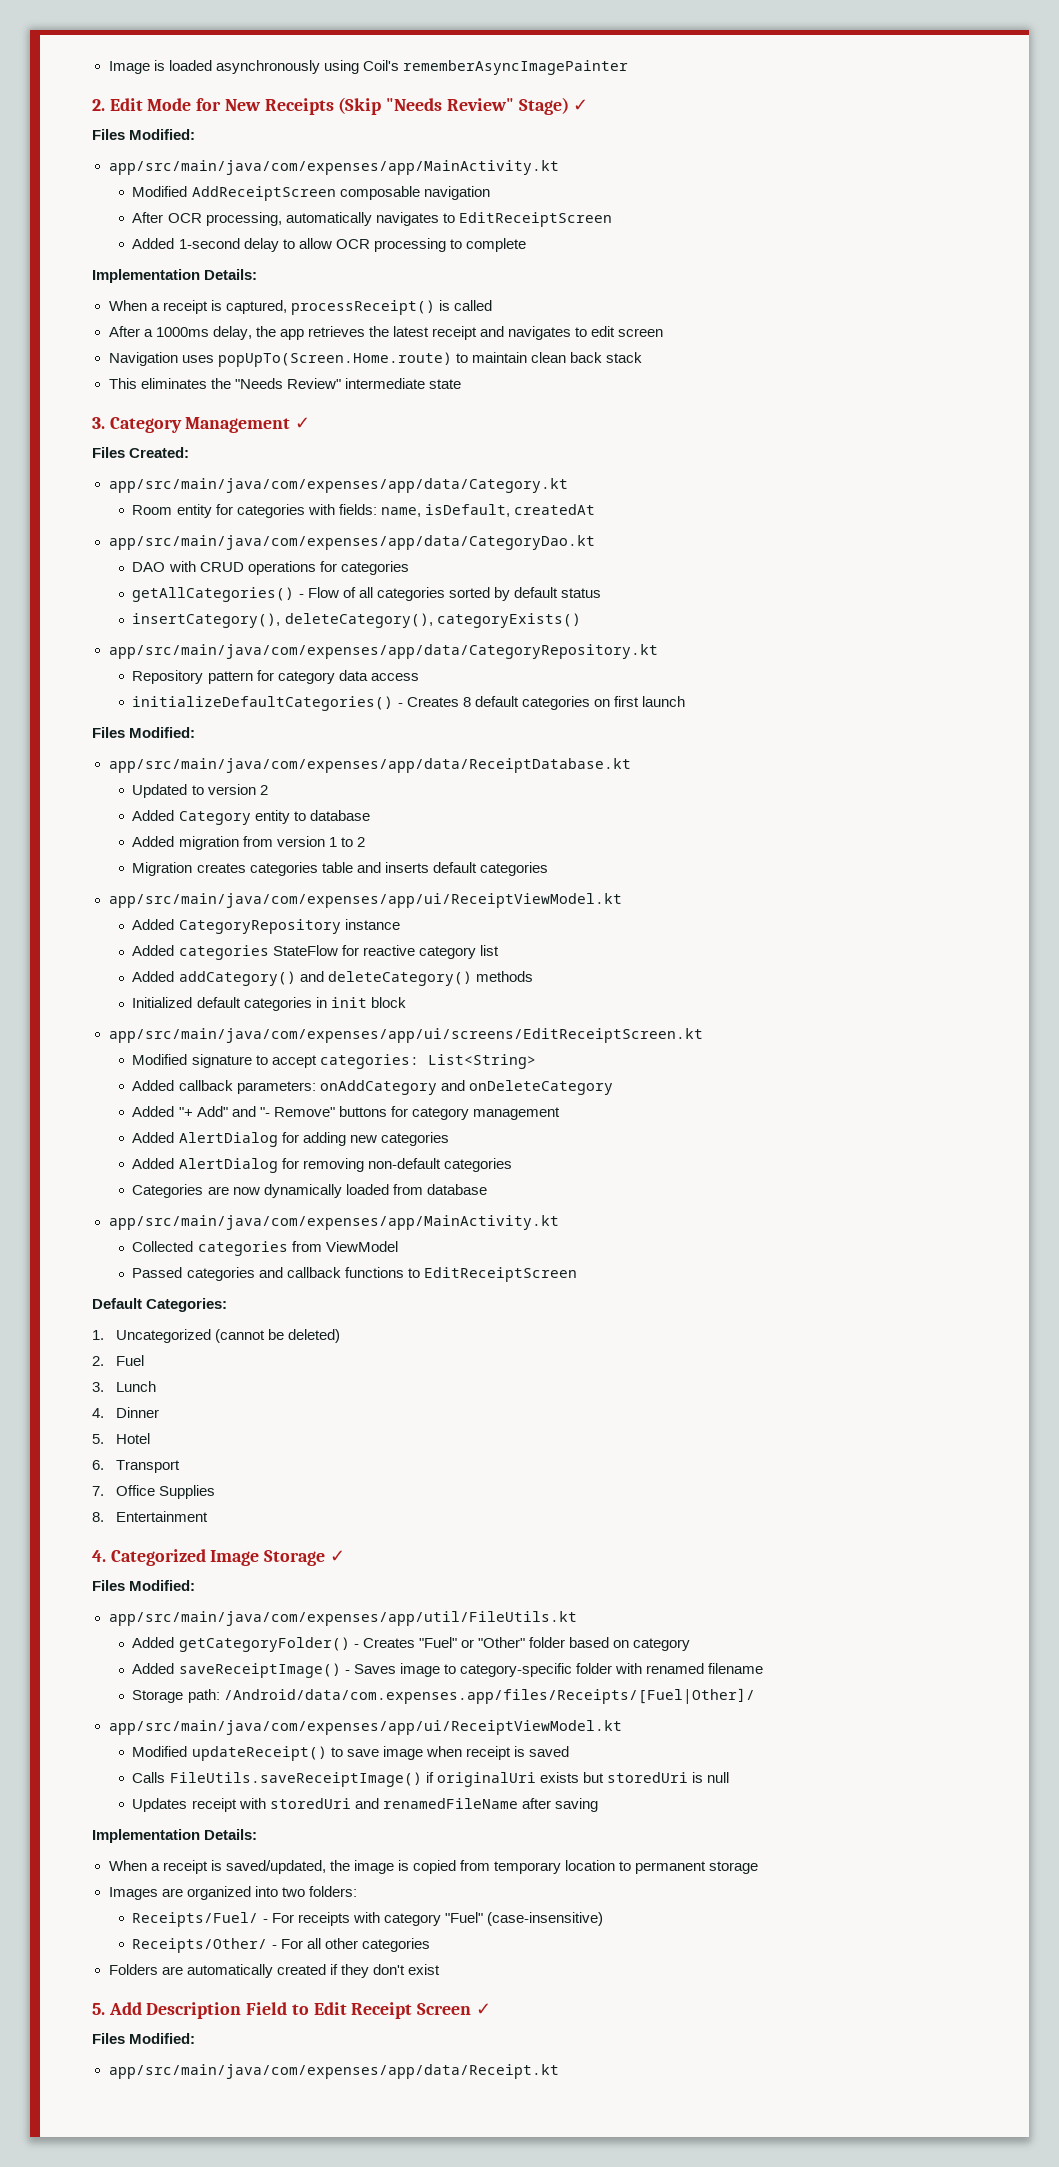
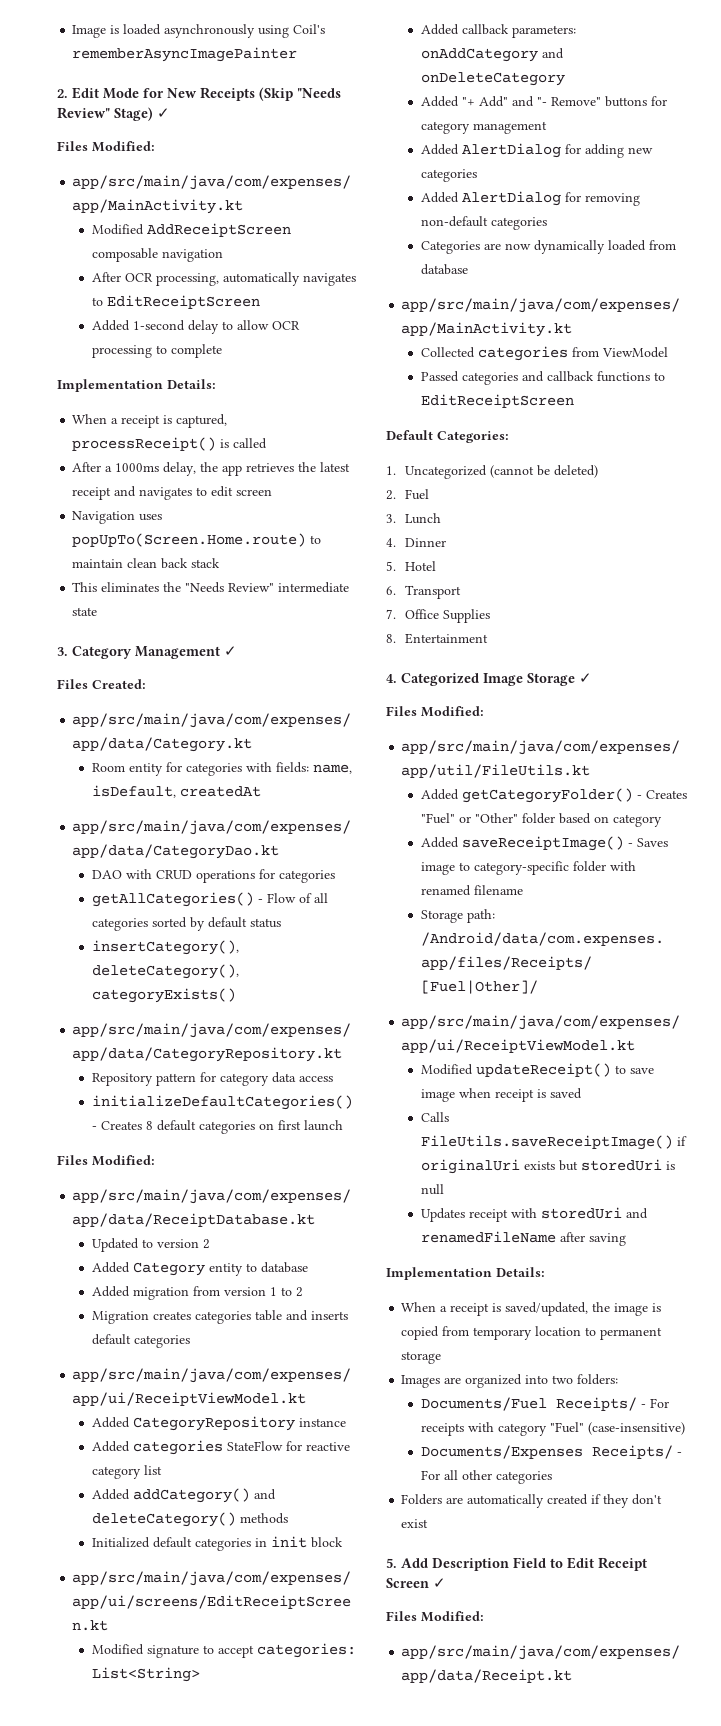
[132,1912,259,1927] Receipts/Fuel/ -> [420,1397,637,1411] Documents/Fuel Receipts/
[132,1938,268,1953] Receipts/Other/ -> [420,1445,673,1459] Documents/Expenses Receipts/

